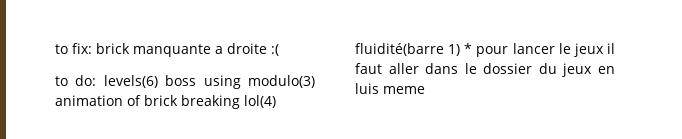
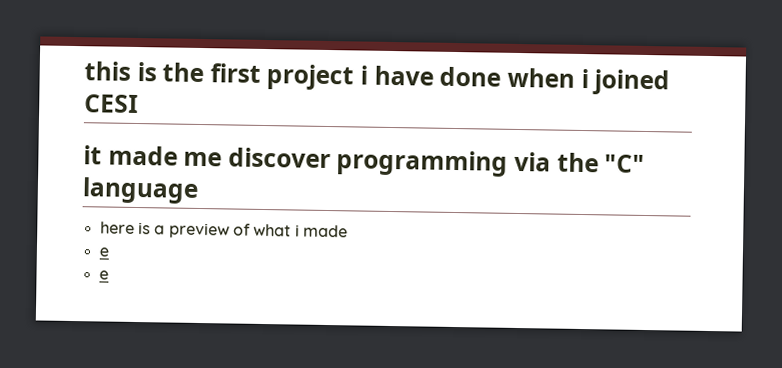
[55,43,279,57] [55,75,315,89] [55,95,276,109] [355,43,615,57] [355,63,615,77] [355,83,425,94] to fix: brick manquante a droite :( // to do: levels(6) boss using modulo(3) animation of brick breaking lol(4) fluidité(barre 1) * pour lancer le jeux il faut aller dans le dossier du jeux en luis meme -> [84,61,671,96] [84,94,139,114] [83,145,646,177] [82,177,199,204] [99,221,348,239] [98,247,109,257] [98,270,109,280] this is the first project i have done when i joined CESI // it made me discover programming via the "C" language // here is a preview of what i made // e // e

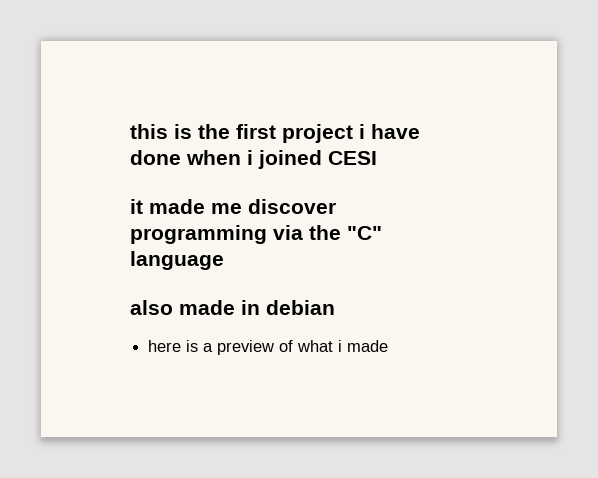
(199, 190) none -> [130,300,335,315] // also made in debian
[98,247,109,257] [98,270,109,280] // e // e -> (389, 346) none

